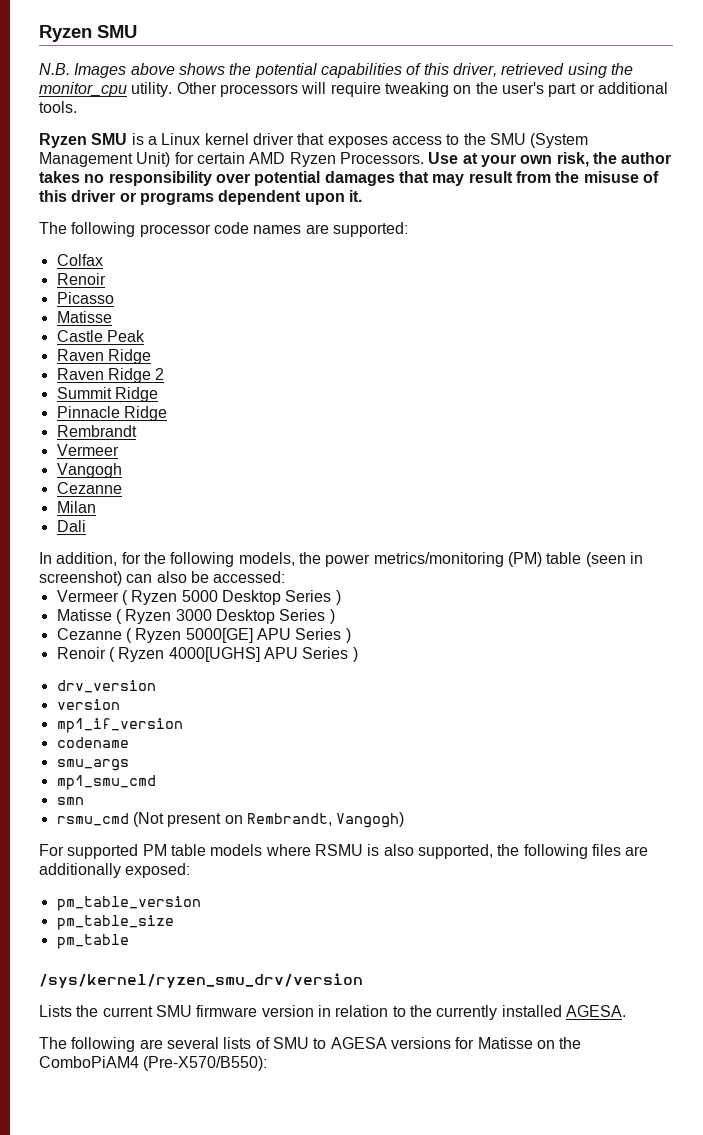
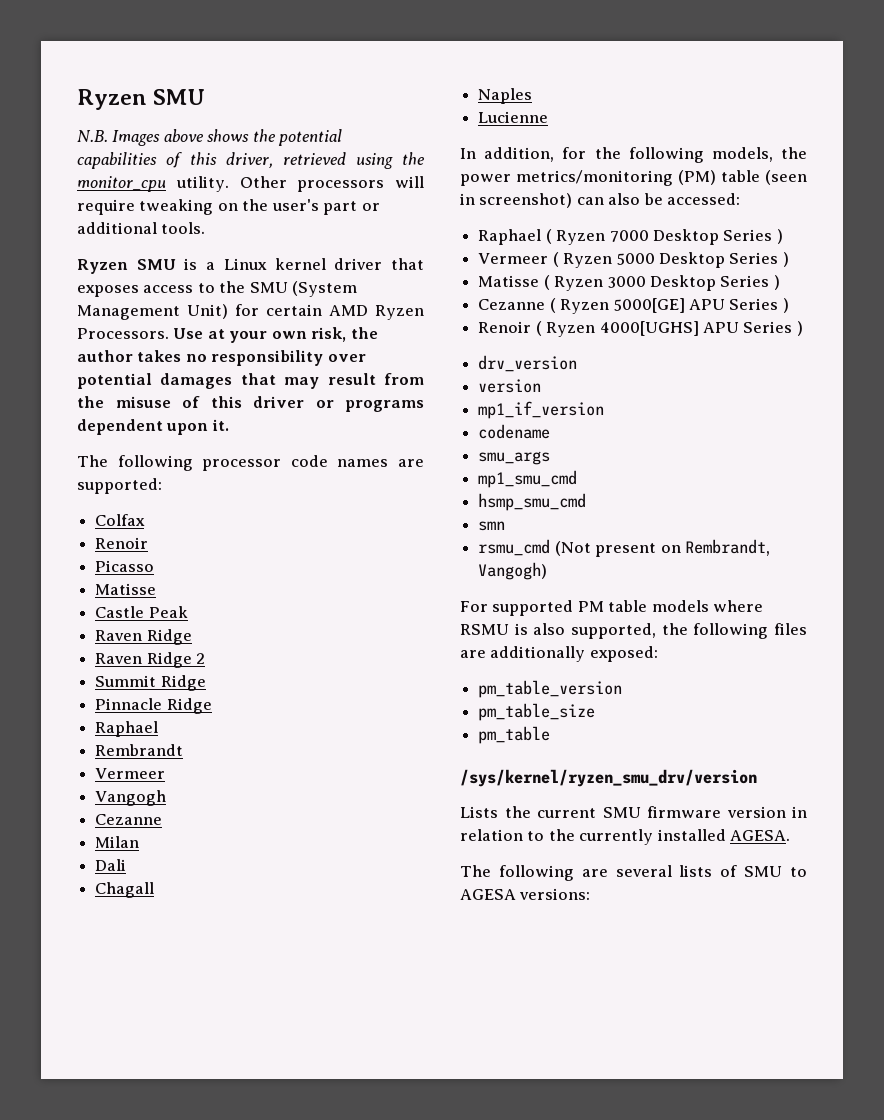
(167, 413) none -> [95,721,159,737] // Raphael
(86, 526) none -> [95,882,155,898] [478,88,533,104] [478,111,549,123] // Chagall // Naples // Lucienne
(286, 577) none -> [478,229,783,245] // Raphael ( Ryzen 7000 Desktop Series )
(156, 782) none -> [478,493,587,511] // hsmp_smu_cmd
[390,1037,582,1049] [39,1056,268,1071] versions for Matisse on the ComboPiAM4 (Pre-X570/B550): -> [519,888,591,900] versions:

